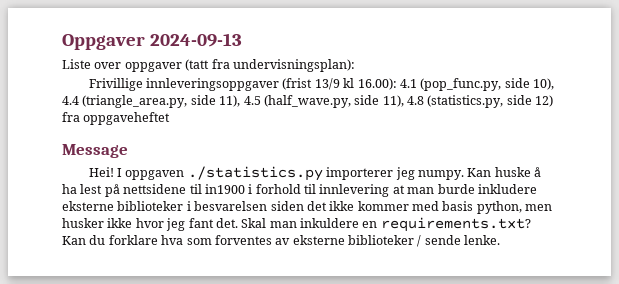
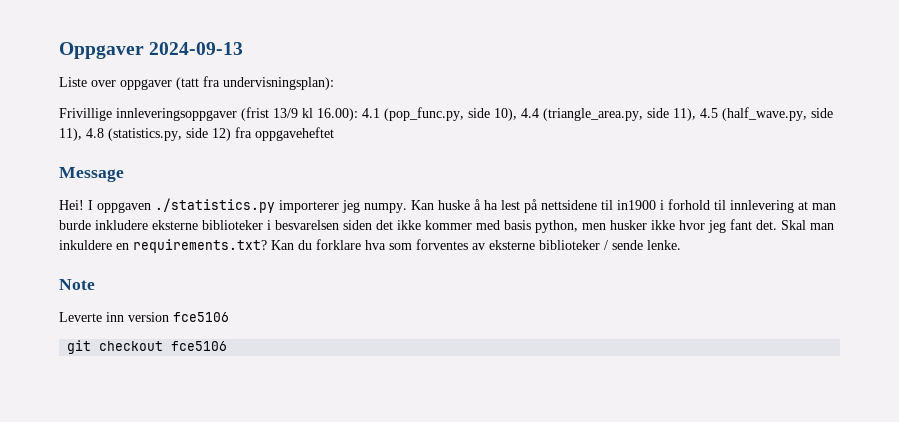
(501, 240) none -> [59,279,95,290] [59,312,229,322] [67,340,228,354] // Note // Leverte inn version fce5106 // git checkout fce5106

